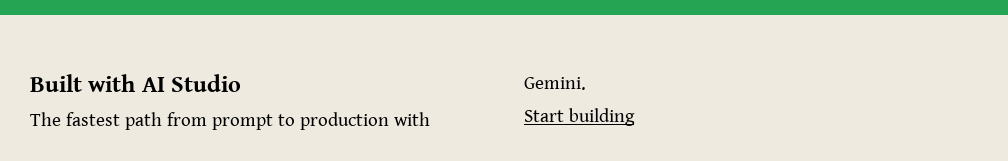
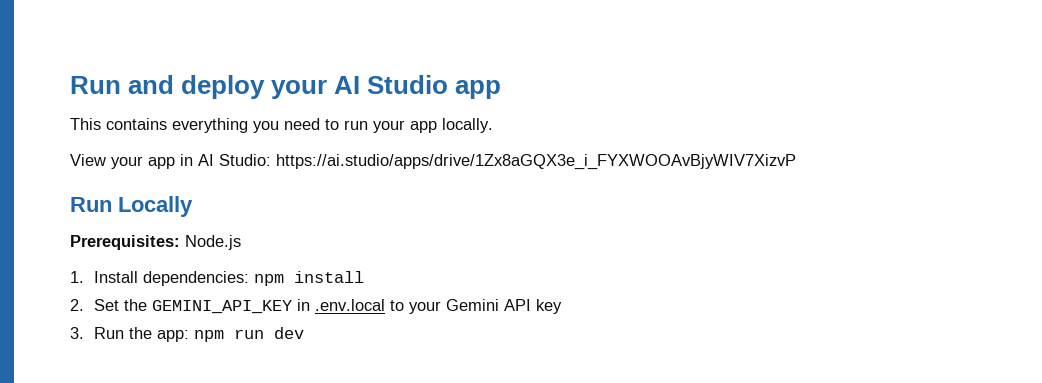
[30,74,242,92] [30,112,430,130] [524,77,586,90] [524,108,635,126] Built with AI Studio // The fastest path from prompt to production with Gemini. // Start building -> [70,75,502,99] [70,118,493,133] [70,154,796,170] [70,196,193,217] [70,235,241,250] [70,271,365,286] [70,299,563,314] [70,327,305,342] Run and deploy your AI Studio app // This contains everything you need to run your app locally. // View your app in AI Studio: https://ai.studio/apps/drive/1Zx8aGQX3e_i_FYXWOOAvBjyWIV7XizvP // Run Locally // Prerequisites: Node.js // 1. Install dependencies: npm install // 2. Set the GEMINI_API_KEY in .env.local to your Gemini API key // 3. Run the app: npm run dev

